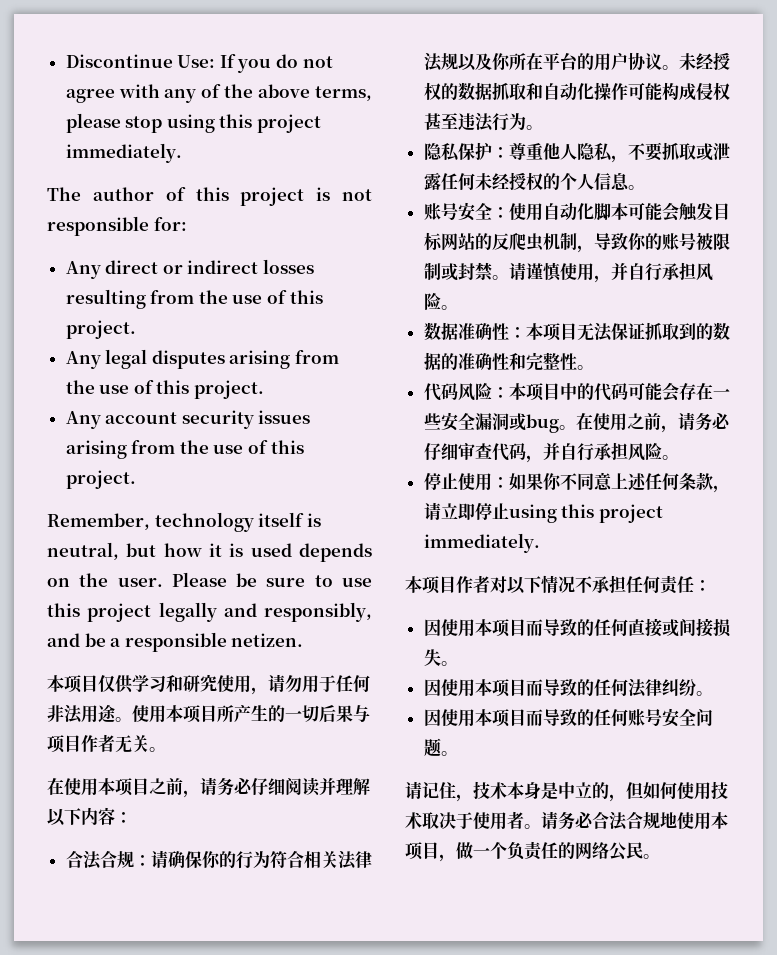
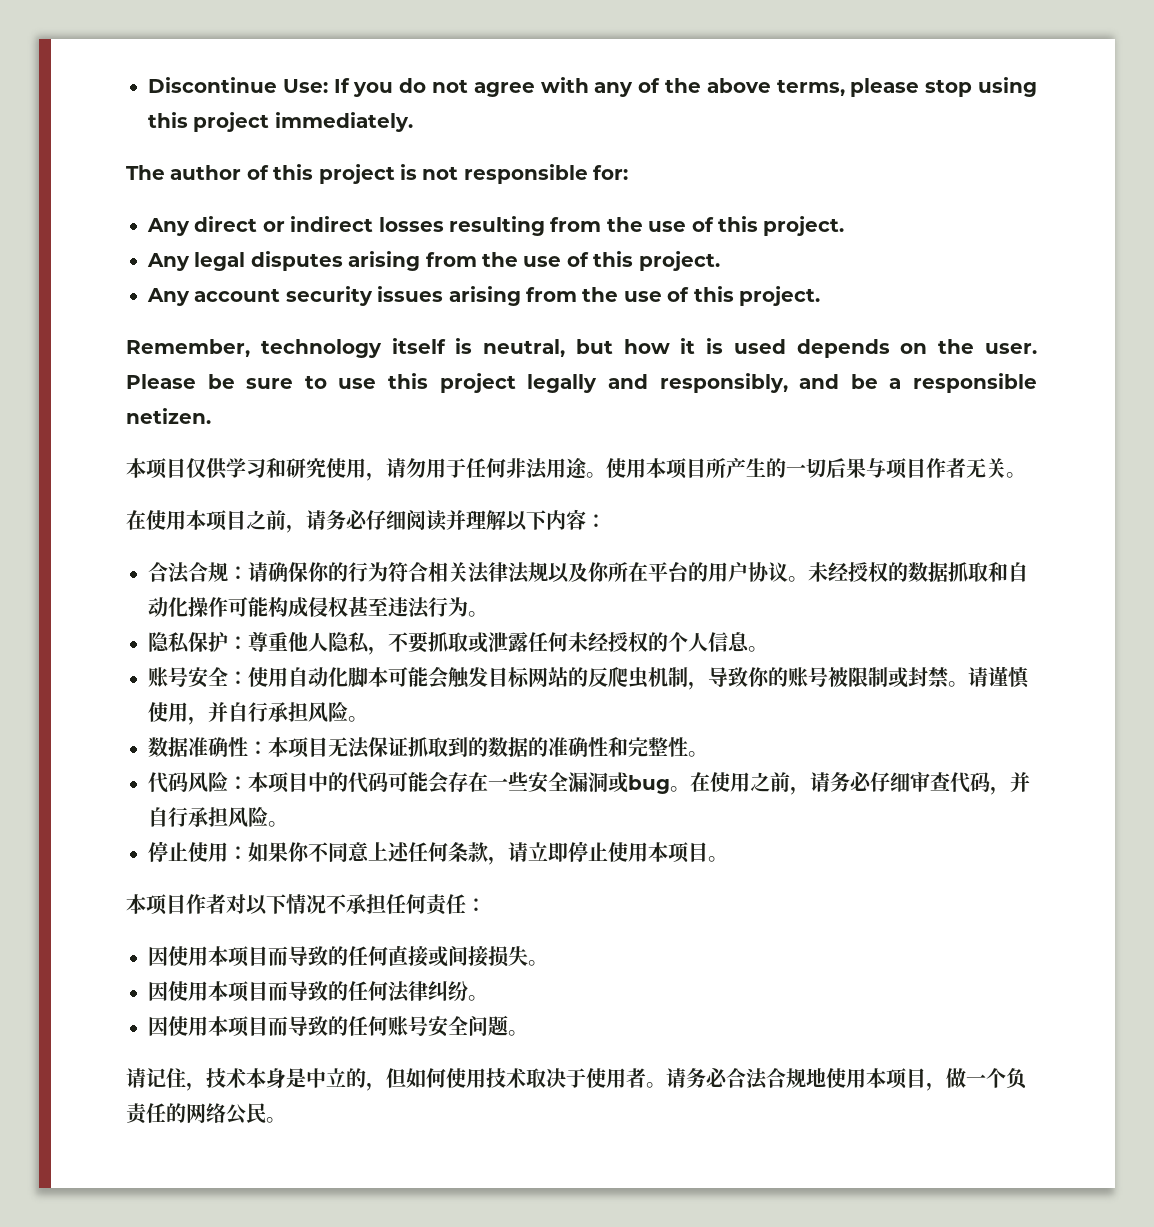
[508,504,663,523] [423,533,540,553] using this project immediately. -> [608,842,728,863] 使用本项目。

